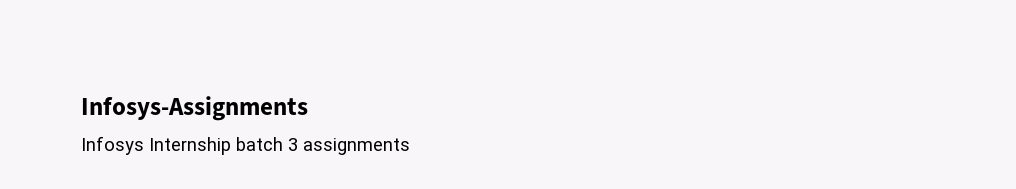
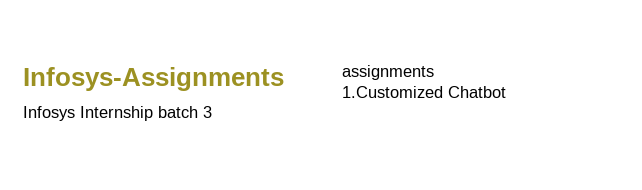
(410, 146) none -> [342,86,506,98] // 1.Customized Chatbot

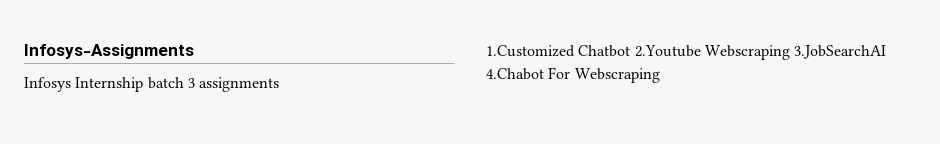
(506, 92) none -> [634,45,887,60] [486,67,660,83] 2.Youtube Webscraping 3.JobSearchAI 4.Chabot For Webscraping

